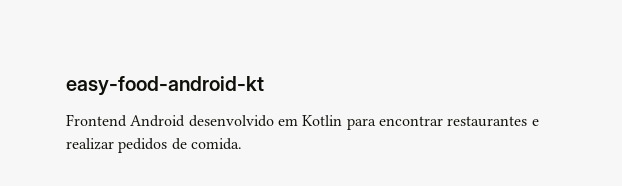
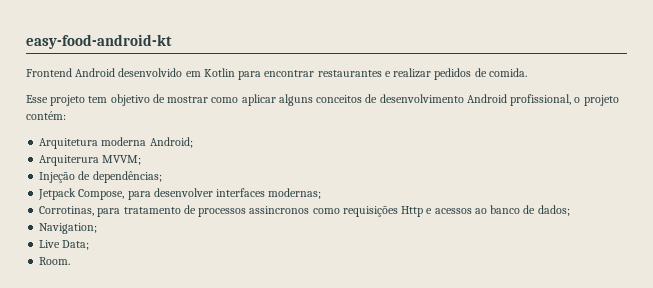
(242, 144) none -> [26,94,619,106] [26,111,66,120] [39,137,193,149] [39,155,142,166] [39,171,162,183] [38,188,322,200] [39,205,570,217] [39,223,98,234] [39,240,90,250] [39,257,71,265] // Esse projeto tem objetivo de mostrar como aplicar alguns conceitos de desenvolvimento Android profissional, o projeto contém: // Arquitetura moderna Android; // Arquiterura MVVM; // Injeção de dependências; // Jetpack Compose, para desenvolver interfaces modernas; // Corrotinas, para tratamento de processos assincronos como requisições Http e acessos ao banco de dados; // Navigation; // Live Data; // Room.

